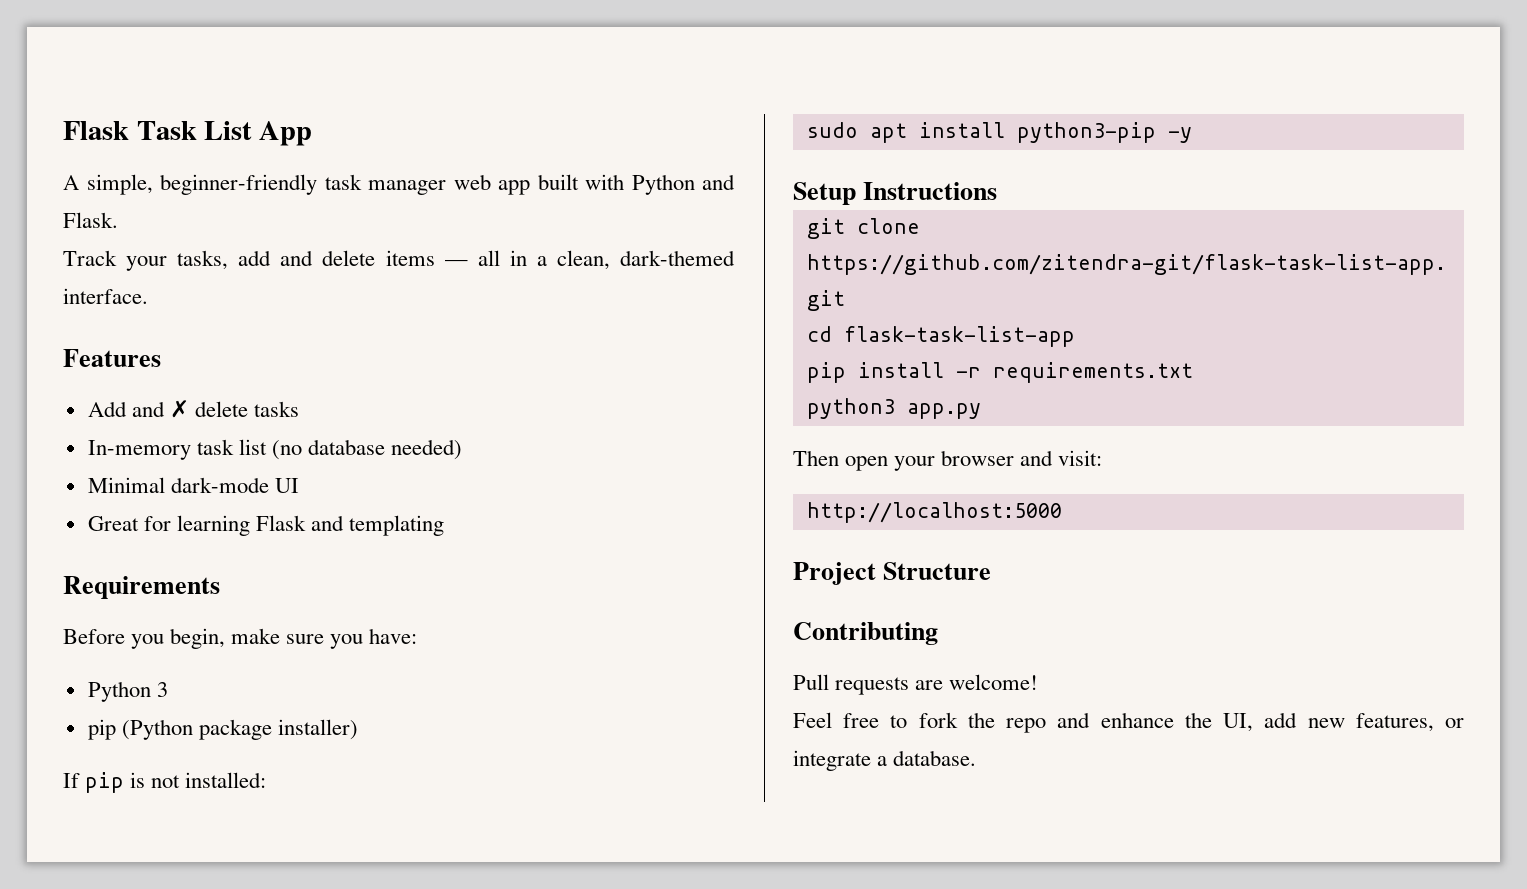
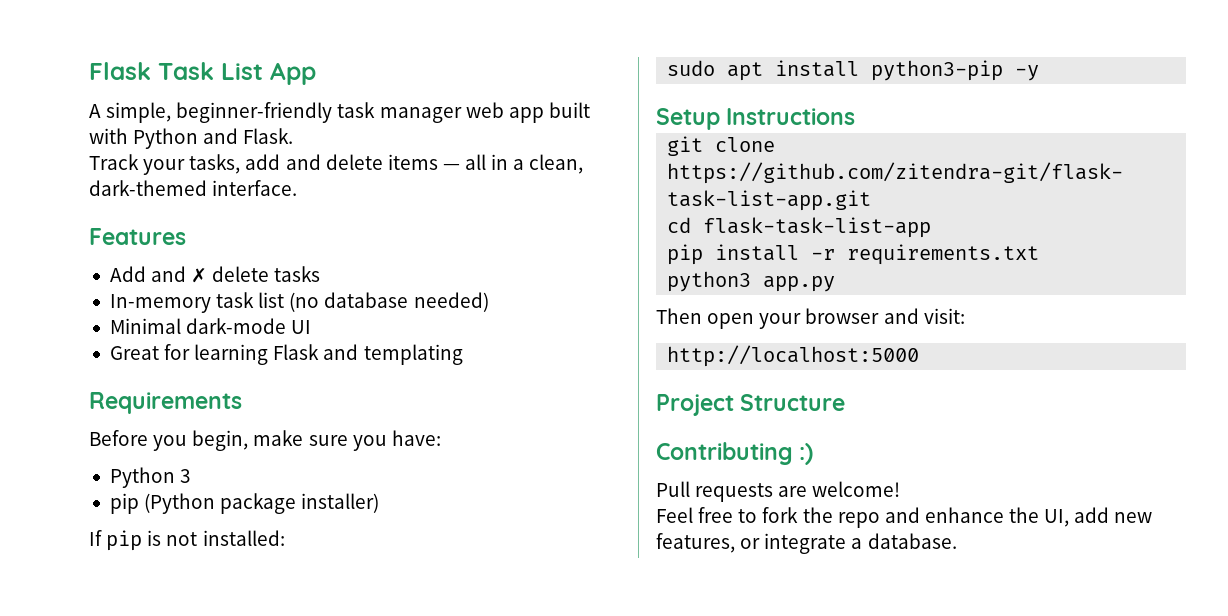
(938, 633) none -> [799,443,814,465] :)

